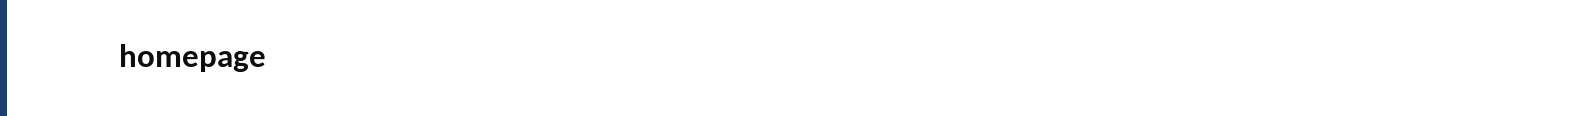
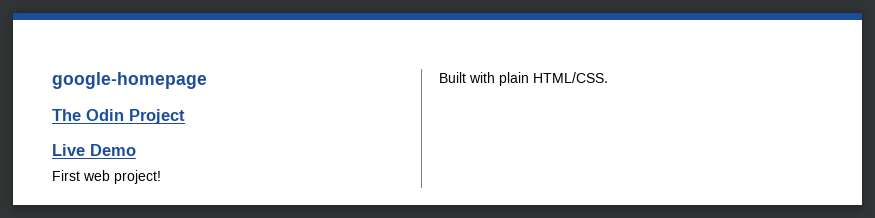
[119,44,266,72] homepage -> [52,72,207,89] [52,109,185,124] [52,144,136,156] [52,170,161,184] [439,72,608,86] google-homepage // The Odin Project // Live Demo // First web project! // Built with plain HTML/CSS.

